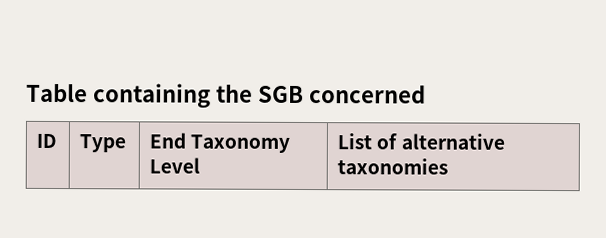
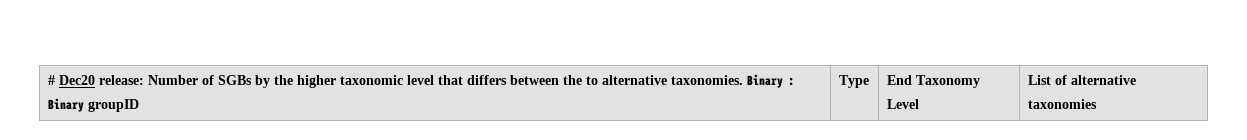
[26,83,426,109] [36,133,58,149] Table containing the SGB concerned // ID -> [47,74,795,88] [47,98,139,112] # Dec20 release: Number of SGBs by the higher taxonomic level that differs between the to alternative taxonomies. Binary : Binary groupID

